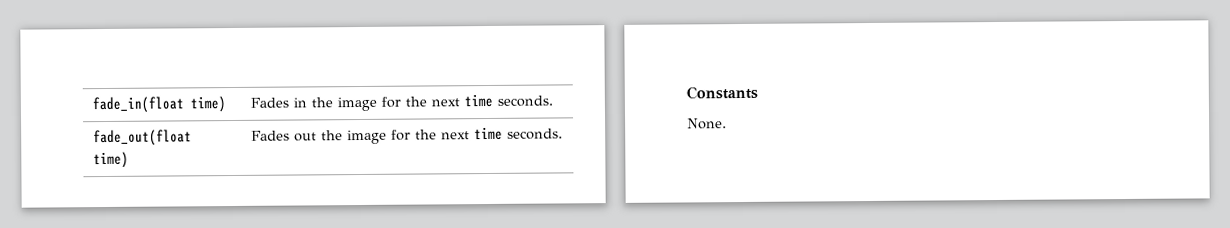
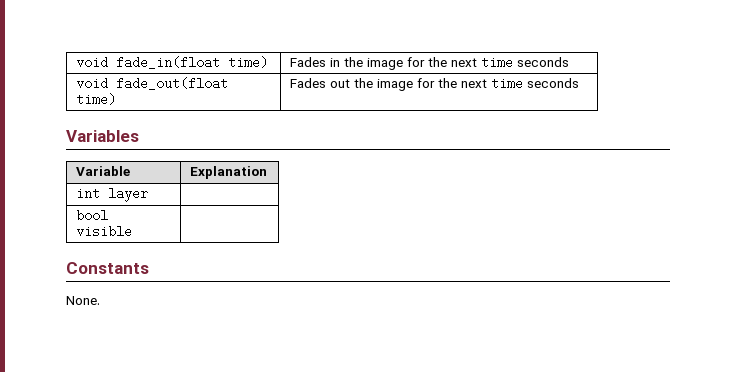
(91, 105) none -> [76,56,109,69] void
[496,95,553,107] seconds. // -> [517,57,570,67] [76,77,109,90] seconds // void
[506,128,563,140] seconds. -> [527,78,580,88] [66,130,139,142] [76,166,131,176] [190,166,268,179] [76,187,149,202] [76,209,109,222] [76,225,133,238] seconds // Variables // Variable | Explanation // int layer | // bool visible |

